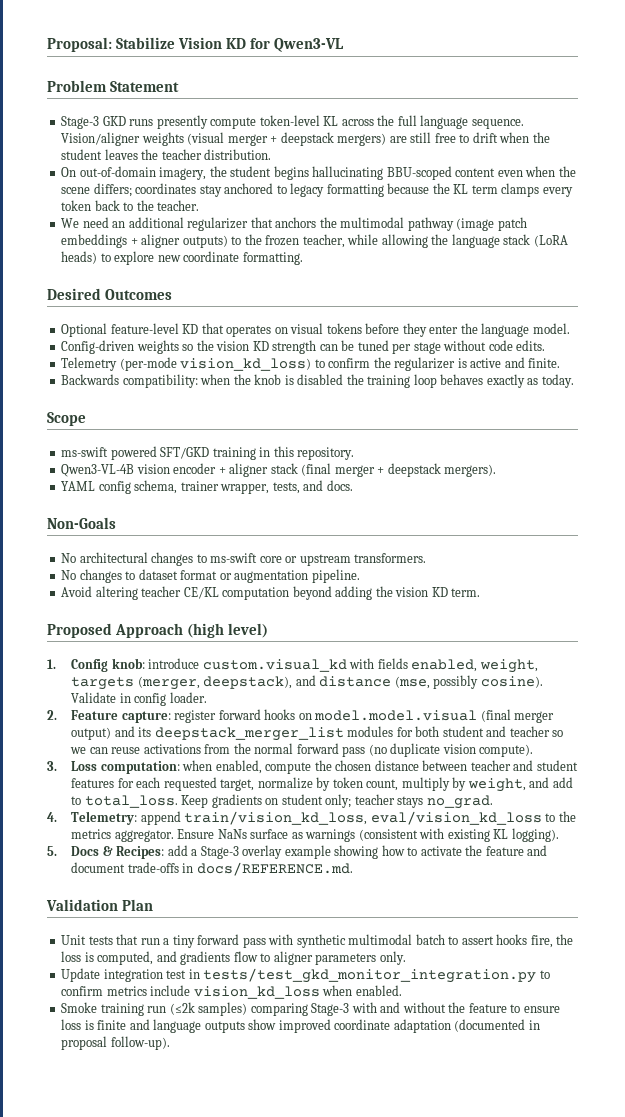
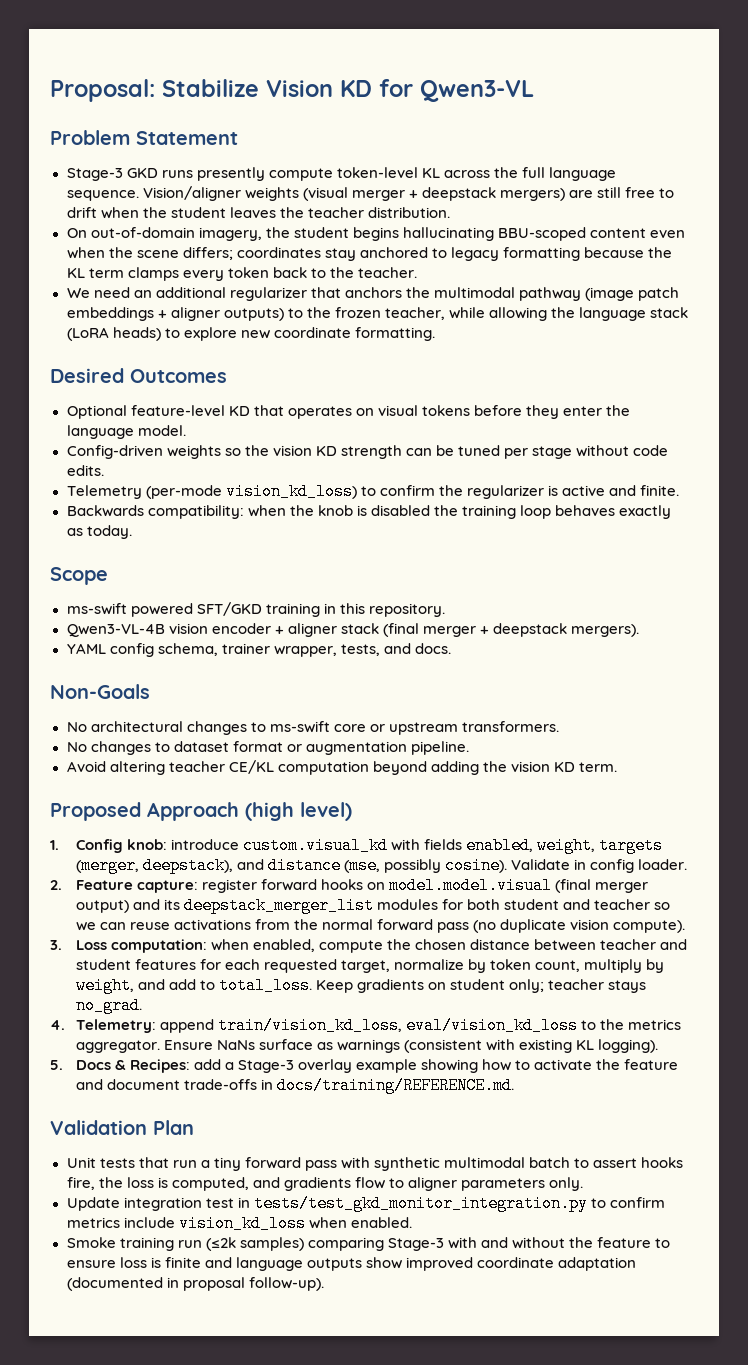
[196,862,353,876] docs/REFERENCE.md. -> [276,1077,514,1094] docs/training/REFERENCE.md.

